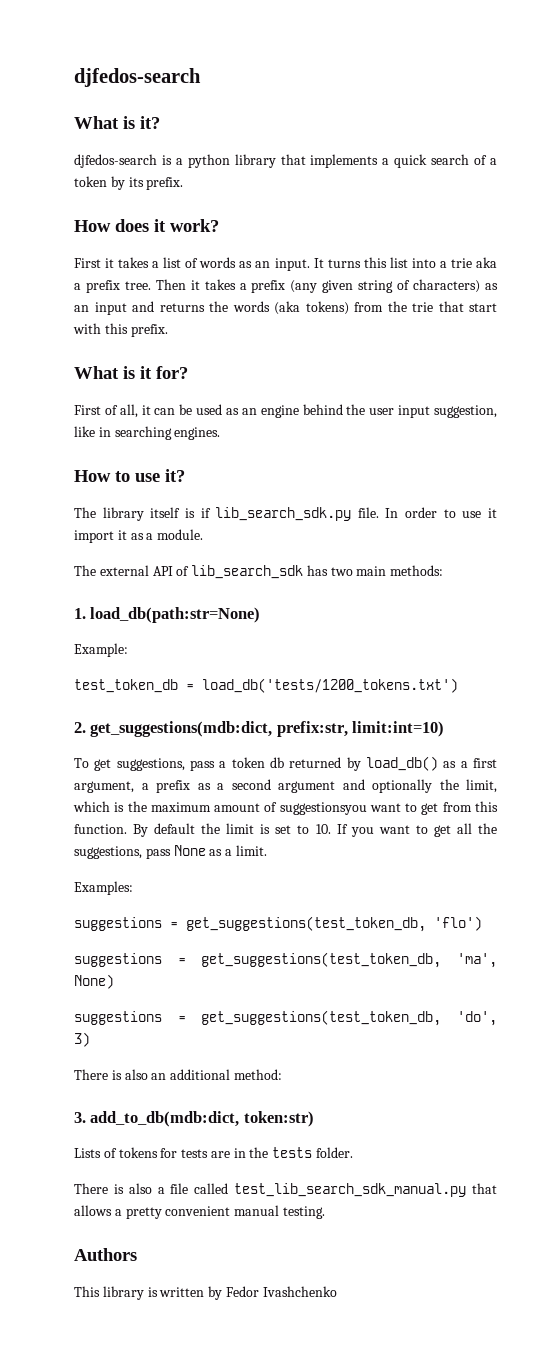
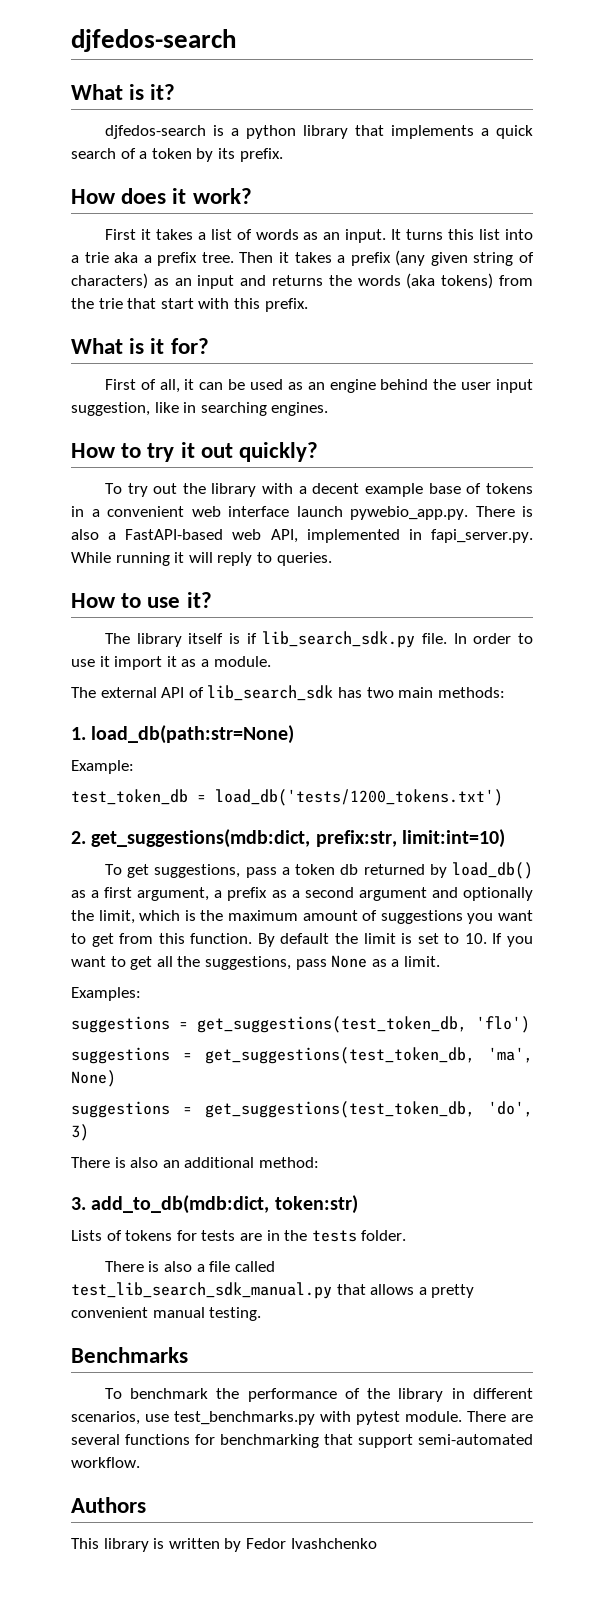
(221, 433) none -> [71,442,319,462] [104,483,533,497] [71,506,533,520] [71,529,533,543] [71,552,332,566] // How to try it out quickly? // To try out the library with a decent example base of tokens in a convenient web interface launch pywebio_app.py. There is also a FastAPI-based web API, implemented in fapi_server.py. While running it will reply to queries.
[279,802,367,815] suggestionsyou -> [380,910,494,924] suggestions you
(325, 1212) none -> [71,1347,188,1363] [104,1388,533,1402] [71,1411,533,1425] [71,1434,533,1448] [71,1457,140,1468] // Benchmarks // To benchmark the performance of the library in different scenarios, use test_benchmarks.py with pytest module. There are several functions for benchmarking that support semi-automated workflow.

